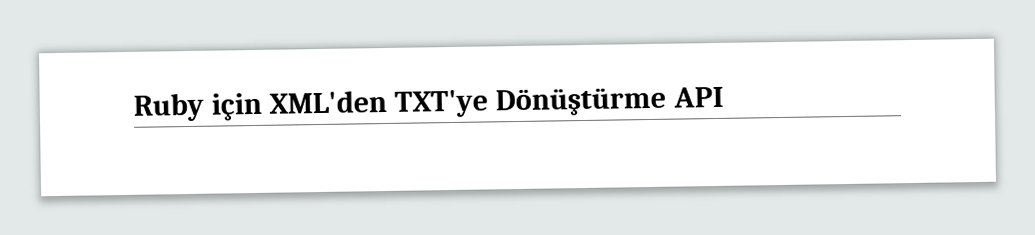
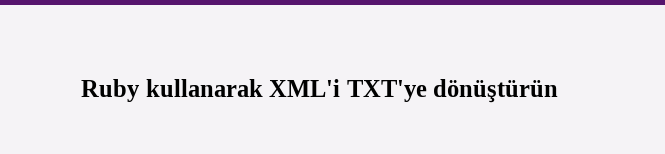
[211,86,724,121] için XML'den TXT'ye Dönüştürme API -> [145,79,559,103] kullanarak XML'i TXT'ye dönüştürün

